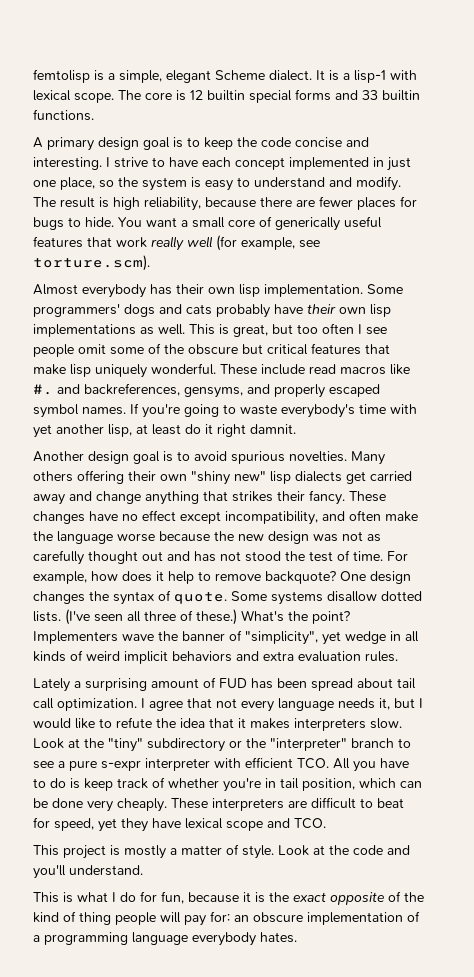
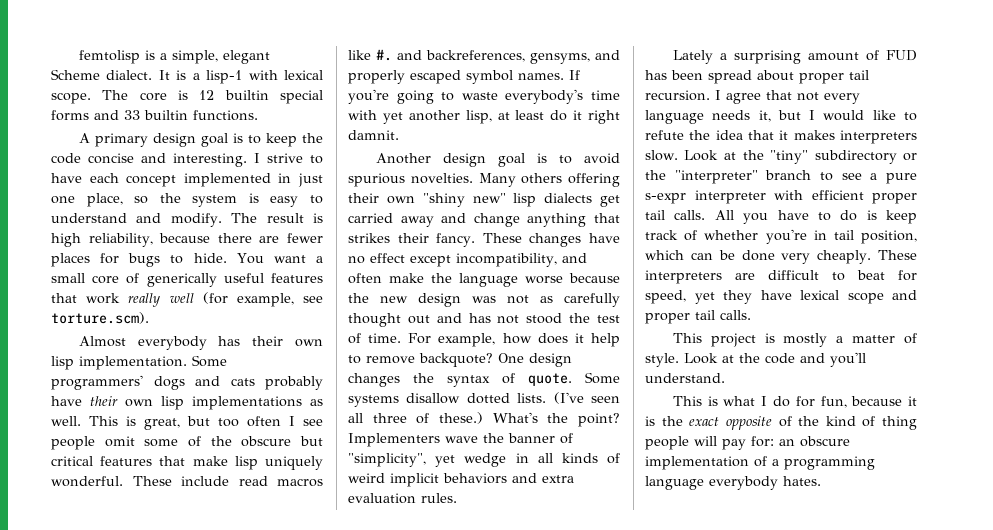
[397,678,416,689] [33,698,137,711] tail call optimization. -> [799,70,869,84] [645,90,710,101] proper tail recursion.
[297,758,329,769] TCO. -> [872,193,917,204] [645,210,706,220] proper tail calls.
[294,818,326,829] TCO. -> [645,310,751,324] proper tail calls.

